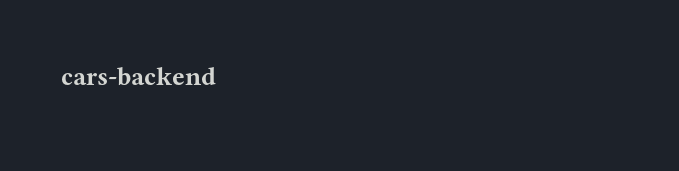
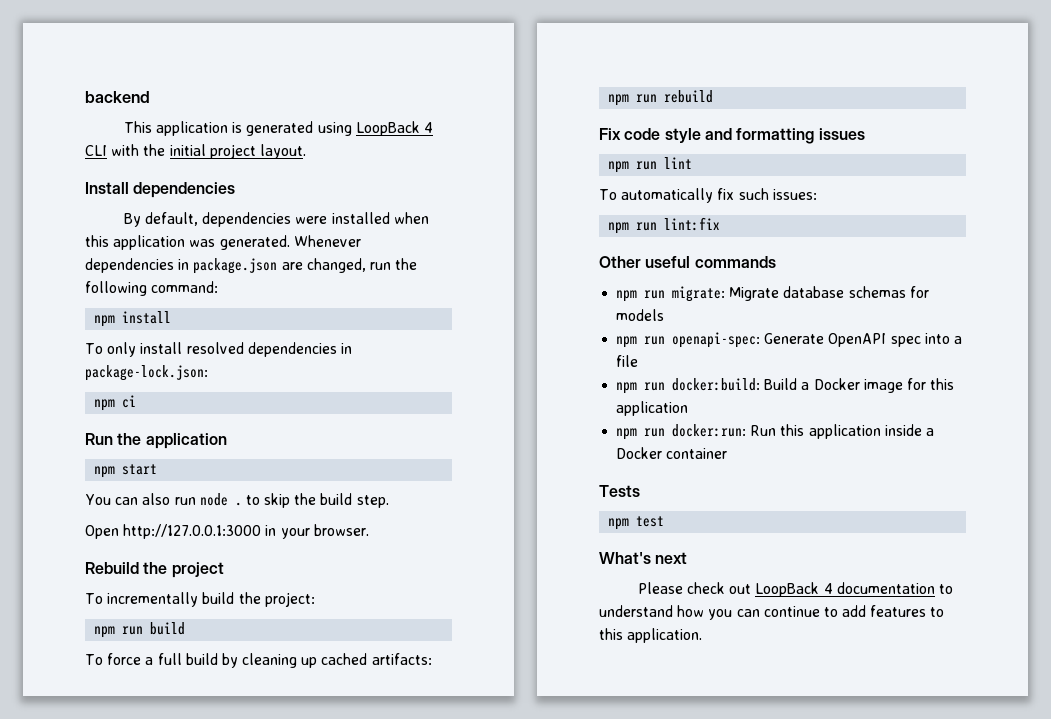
[61,67,216,86] cars-backend -> [85,91,150,103] [123,121,433,136] [85,144,306,159] [85,182,236,198] [123,212,429,227] [85,235,361,250] [85,258,418,274] [85,281,219,296] [94,311,172,327] [85,342,352,357] [85,365,208,381] [94,395,137,411] [85,433,227,449] [94,464,158,478] [85,493,389,508] [85,524,369,539] [85,562,224,578] [85,592,315,607] [94,622,186,638] [85,653,432,668] [608,90,714,106] [599,128,865,144] [608,157,693,173] [599,188,817,203] [608,217,721,234] [599,256,776,268] [616,286,929,302] [616,309,665,321] [616,332,962,348] [616,355,639,367] [616,378,955,394] [616,401,689,416] [616,424,934,440] [616,447,728,459] [599,485,640,497] [608,516,665,530] [599,552,688,564] [637,582,953,597] [599,605,945,620] [599,628,703,643] backend // This application is generated using LoopBack 4 CLI with the initial project layout. // Install dependencies // By default, dependencies were installed when this application was generated. Whenever dependencies in package.json are changed, run the following command: // npm install // To only install resolved dependencies in package-lock.json: // npm ci // Run the application // npm start // You can also run node . to skip the build step. // Open http://127.0.0.1:3000 in your browser. // Rebuild the project // To incrementally build the project: // npm run build // To force a full build by cleaning up cached artifacts: // npm run rebuild // Fix code style and formatting issues // npm run lint // To automatically fix such issues: // npm run lint:fix // Other useful commands // npm run migrate: Migrate database schemas for models // npm run openapi-spec: Generate OpenAPI spec into a file // npm run docker:build: Build a Docker image for this application // npm run docker:run: Run this application inside a Docker container // Tests // npm test // What's next // Please check out LoopBack 4 documentation to understand how you can continue to add features to this application.

